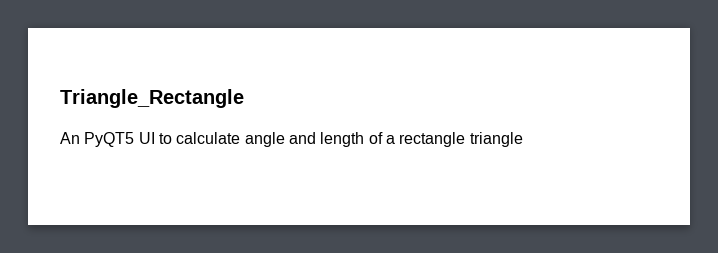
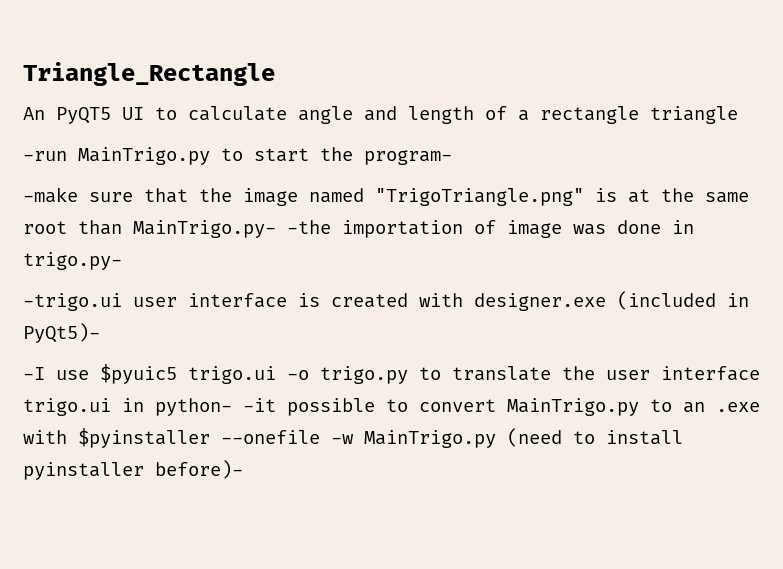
(523, 139) none -> [23,147,452,165] [23,187,749,206] [23,220,694,238] [23,252,122,270] [23,291,749,311] [23,323,100,343] [23,364,760,384] [23,398,760,416] [23,428,683,448] [23,460,243,480] // -run MainTrigo.py to start the program- // -make sure that the image named "TrigoTriangle.png" is at the same root than MainTrigo.py- -the importation of image was done in trigo.py- // -trigo.ui user interface is created with designer.exe (included in PyQt5)- // -I use $pyuic5 trigo.ui -o trigo.py to translate the user interface trigo.ui in python- -it possible to convert MainTrigo.py to an .exe with $pyinstaller --onefile -w MainTrigo.py (need to install pyinstaller before)-

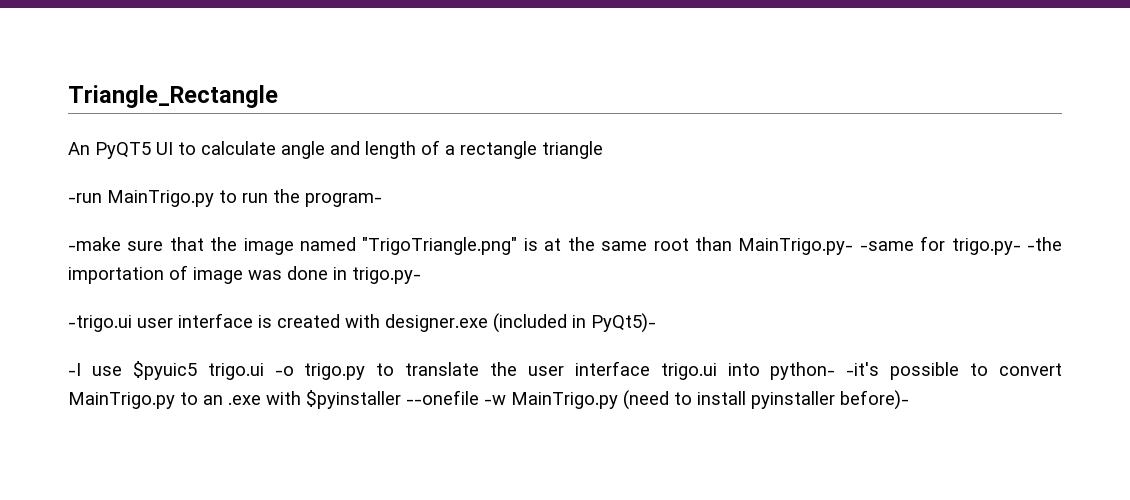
[254,148,309,162] start -> [242,193,268,203] run
(276, 229) none -> [859,236,1021,255] -same for trigo.py-
[122,398,276,416] in python- -it -> [727,362,880,380] into python- -it's

